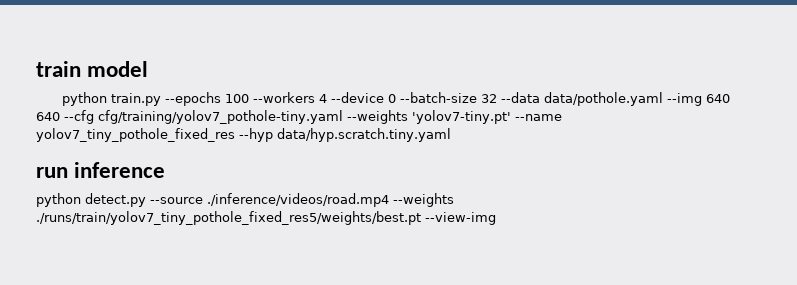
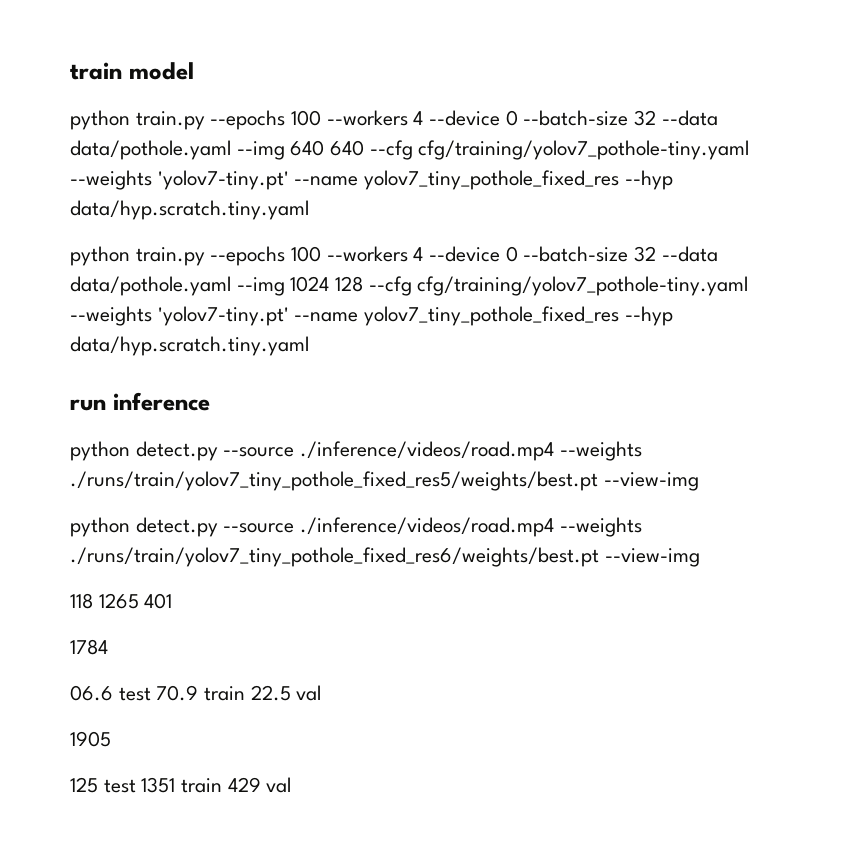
(451, 135) none -> [70,246,718,266] [70,276,749,296] [70,306,673,326] [70,336,309,356] // python train.py --epochs 100 --workers 4 --device 0 --batch-size 32 --data data/pothole.yaml --img 1024 128 --cfg cfg/training/yolov7_pothole-tiny.yaml --weights 'yolov7-tiny.pt' --name yolov7_tiny_pothole_fixed_res --hyp data/hyp.scratch.tiny.yaml
(496, 218) none -> [70,517,642,537] [70,547,700,567] [70,593,173,609] [70,639,108,655] [70,685,322,701] [70,731,111,747] [70,777,292,793] // python detect.py --source ./inference/videos/road.mp4 --weights ./runs/train/yolov7_tiny_pothole_fixed_res6/weights/best.pt --view-img // 118 1265 401 // 1784 // 06.6 test 70.9 train 22.5 val // 1905 // 125 test 1351 train 429 val

